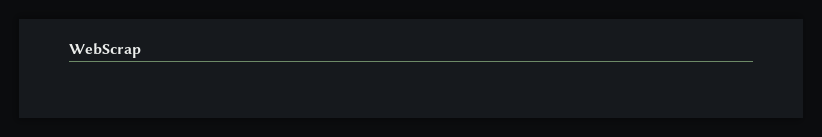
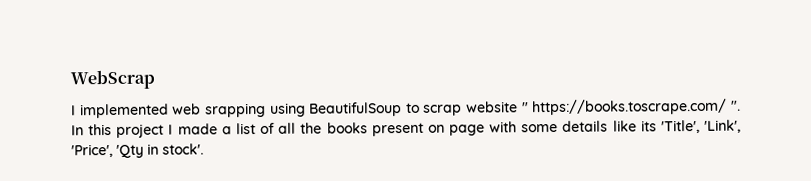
(141, 50) none -> [71,98,741,119] [71,119,741,138] [71,143,204,158] // I implemented web srapping using BeautifulSoup to scrap website " https://books.toscrape.com/ ". In this project I made a list of all the books present on page with some details like its 'Title', 'Link', 'Price', 'Qty in stock'.

